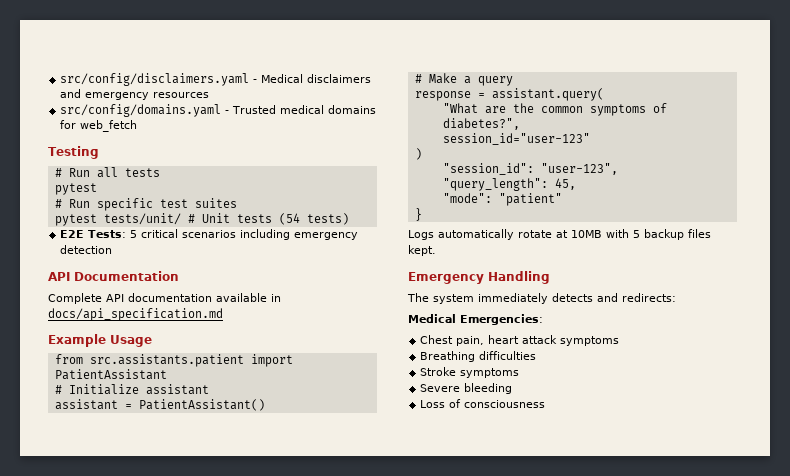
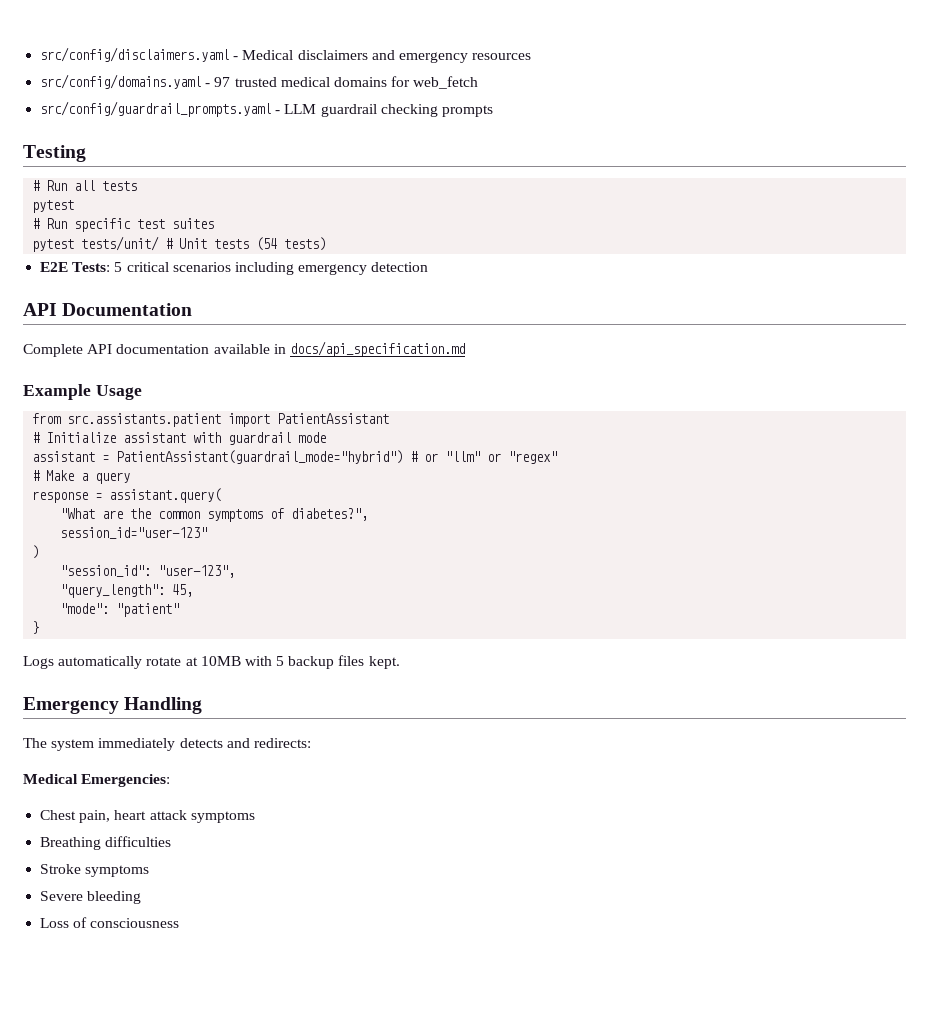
[232,105,277,114] Trusted -> [214,77,277,87] 97 trusted
(138, 126) none -> [40,101,493,117] // src/config/guardrail_prompts.yaml - LLM guardrail checking prompts
(209, 389) none -> [193,432,327,445] with guardrail mode
[138,399,265,411] PatientAssistant() -> [116,450,558,464] PatientAssistant(guardrail_mode="hybrid") # or "llm" or "regex"

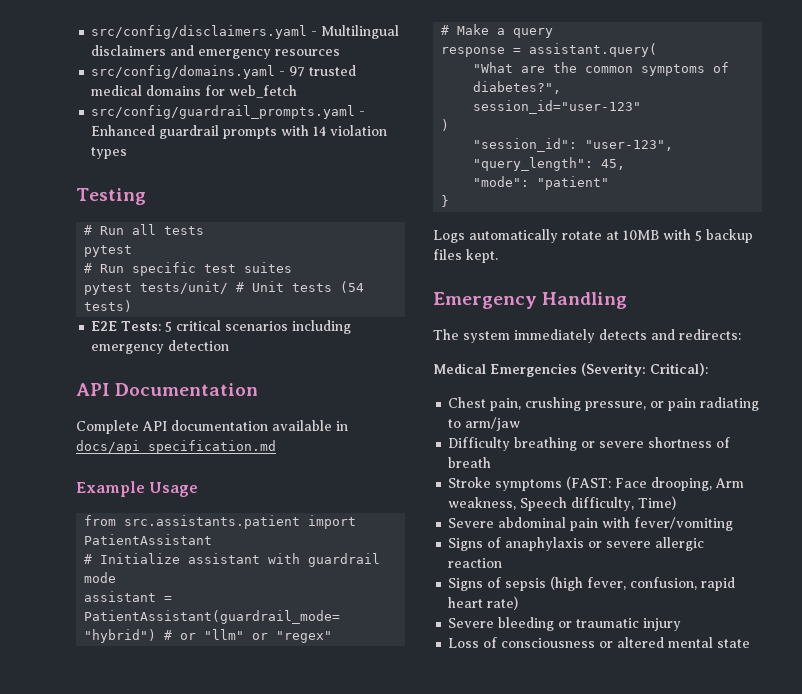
[242,50,294,60] Medical -> [321,25,400,39] Multilingual
[284,104,493,117] LLM guardrail checking prompts -> [91,125,388,139] [91,147,128,159] Enhanced guardrail prompts with 14 violation types
[81,774,171,787] Emergencies: -> [490,363,708,377] Emergencies (Severity: Critical):
[114,810,255,823] [40,836,172,850] [40,864,150,877] heart attack symptoms // Breathing difficulties // Stroke symptoms -> [525,397,760,411] [448,417,521,431] [448,437,731,451] [448,457,492,468] [448,476,745,491] [448,496,677,511] [448,517,734,531] [448,537,705,551] [448,558,503,568] [448,576,736,591] [448,596,519,610] crushing pressure, or pain radiating to arm/jaw // Difficulty breathing or severe shortness of breath // Stroke symptoms (FAST: Face drooping, Arm weakness, Speech difficulty, Time) // Severe abdominal pain with fever/vomiting // Signs of anaphylaxis or severe allergic reaction // Signs of sepsis (high fever, confusion, rapid heart rate)
(142, 897) none -> [558,618,682,631] or traumatic injury
(180, 923) none -> [599,637,751,648] or altered mental state

